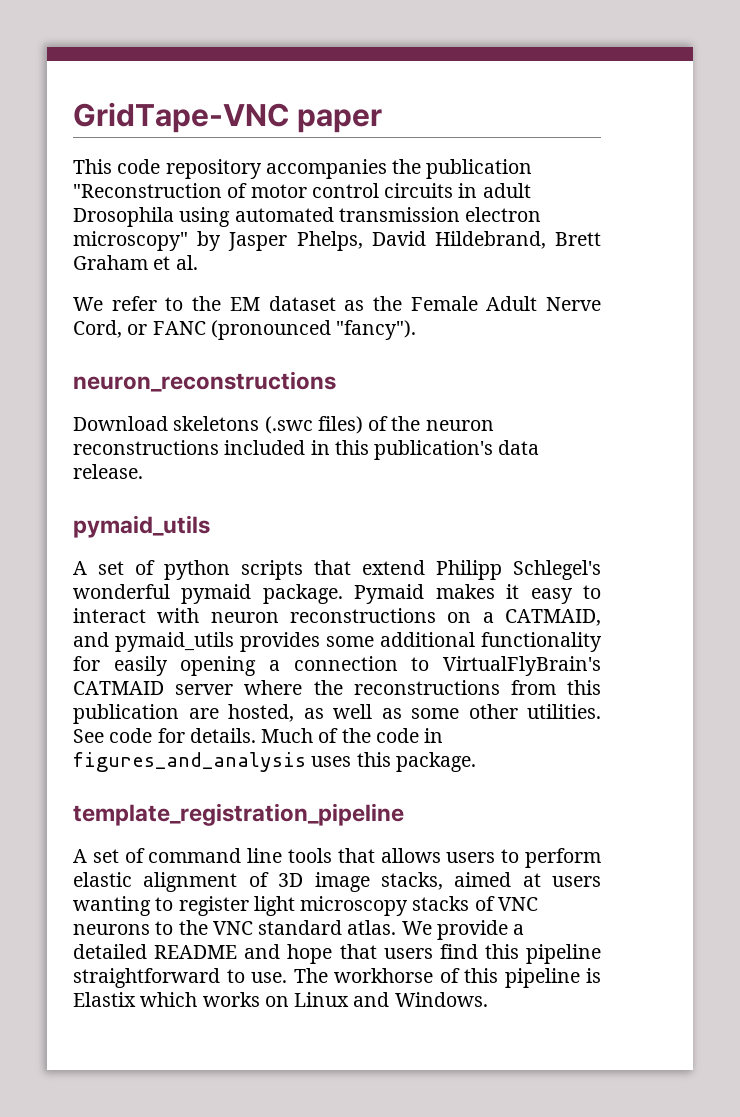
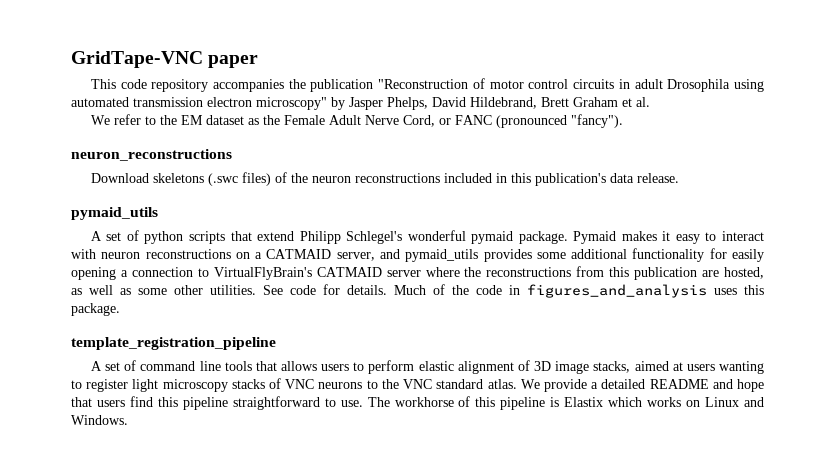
[504,609,601,626] CATMAID, -> [266,249,375,261] CATMAID server,

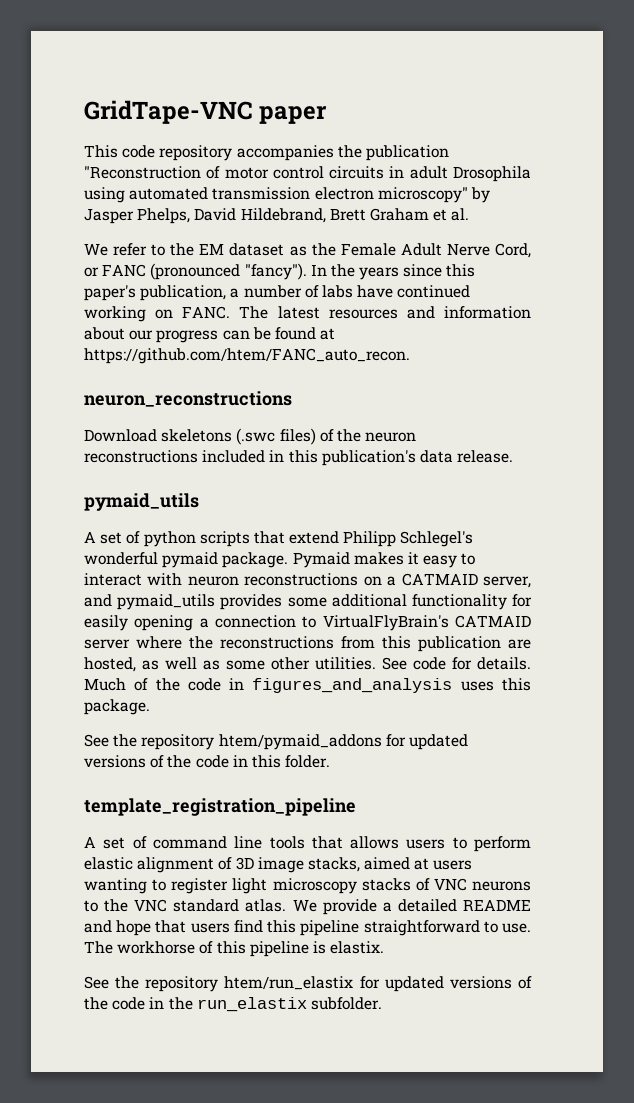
(623, 121) none -> [310,264,476,280] [84,285,471,301] [84,306,531,322] [84,327,336,343] [84,348,410,364] In the years since this paper's publication, a number of labs have continued working on FANC. The latest resources and information about our progress can be found at https://github.com/htem/FANC_auto_recon.
(120, 309) none -> [84,734,468,750] [84,755,331,768] // See the repository htem/pymaid_addons for updated versions of the code in this folder.
[564,397,765,407] [71,415,128,425] Elastix which works on Linux and Windows. -> [330,941,385,954] [84,976,533,992] [84,997,382,1012] elastix. // See the repository htem/run_elastix for updated versions of the code in the run_elastix subfolder.

